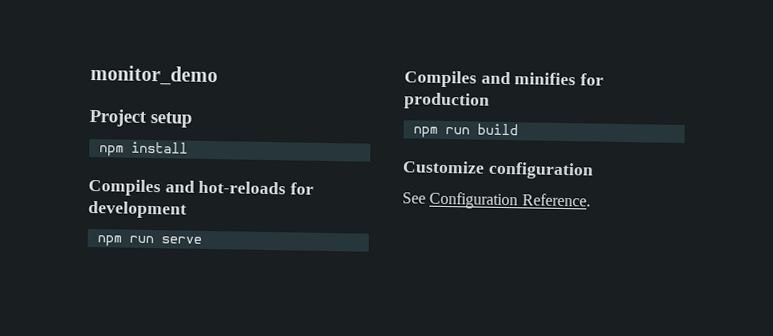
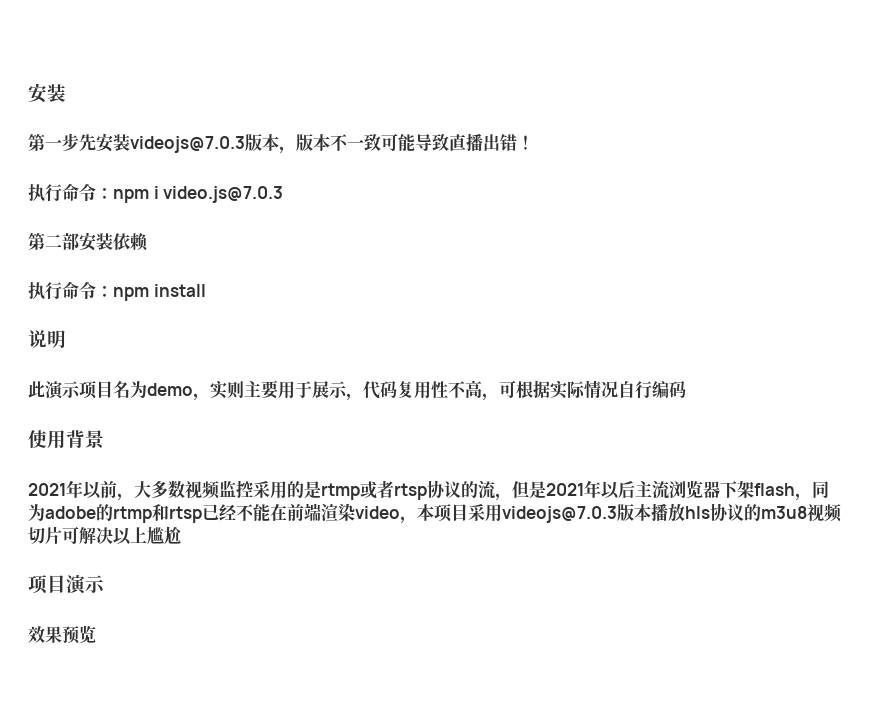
[90,64,218,87] [89,108,192,128] [98,141,188,157] [88,178,315,197] [88,200,187,219] [96,235,202,247] [404,70,605,88] [404,92,490,110] [412,123,518,138] [402,160,594,180] [402,191,591,210] monitor_demo // Project setup // npm install // Compiles and hot-reloads for development // npm run serve // Compiles and minifies for production // npm run build // Customize configuration // See Configuration Reference. -> [28,83,66,103] [28,133,534,154] [28,183,284,203] [28,232,148,251] [28,281,206,301] [28,330,66,348] [28,380,686,401] [28,430,104,449] [28,480,829,501] [28,503,842,524] [28,526,181,545] [28,575,105,595] [28,625,96,644] 安装 // 第一步先安装videojs@7.0.3版本，版本不一致可能导致直播出错！ // 执行命令：npm i video.js@7.0.3 // 第二部安装依赖 // 执行命令：npm install // 说明 // 此演示项目名为demo，实则主要用于展示，代码复用性不高，可根据实际情况自行编码 // 使用背景 // 2021年以前，大多数视频监控采用的是rtmp或者rtsp协议的流，但是2021年以后主流浏览器下架flash，同为adobe的rtmp和rtsp已经不能在前端渲染video，本项目采用videojs@7.0.3版本播放hls协议的m3u8视频切片可解决以上尴尬 // 项目演示 // 效果预览

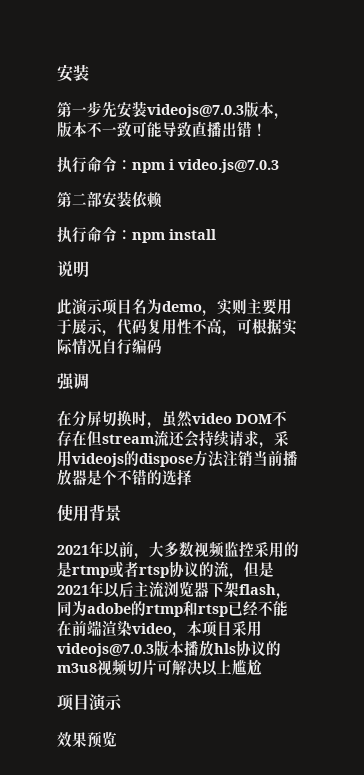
(686, 389) none -> [57,373,89,390] [57,410,287,428] [57,430,289,448] [57,450,298,467] [57,469,192,486] // 强调 // 在分屏切换时，虽然video DOM不存在但stream流还会持续请求，采用videojs的dispose方法注销当前播放器是个不错的选择

